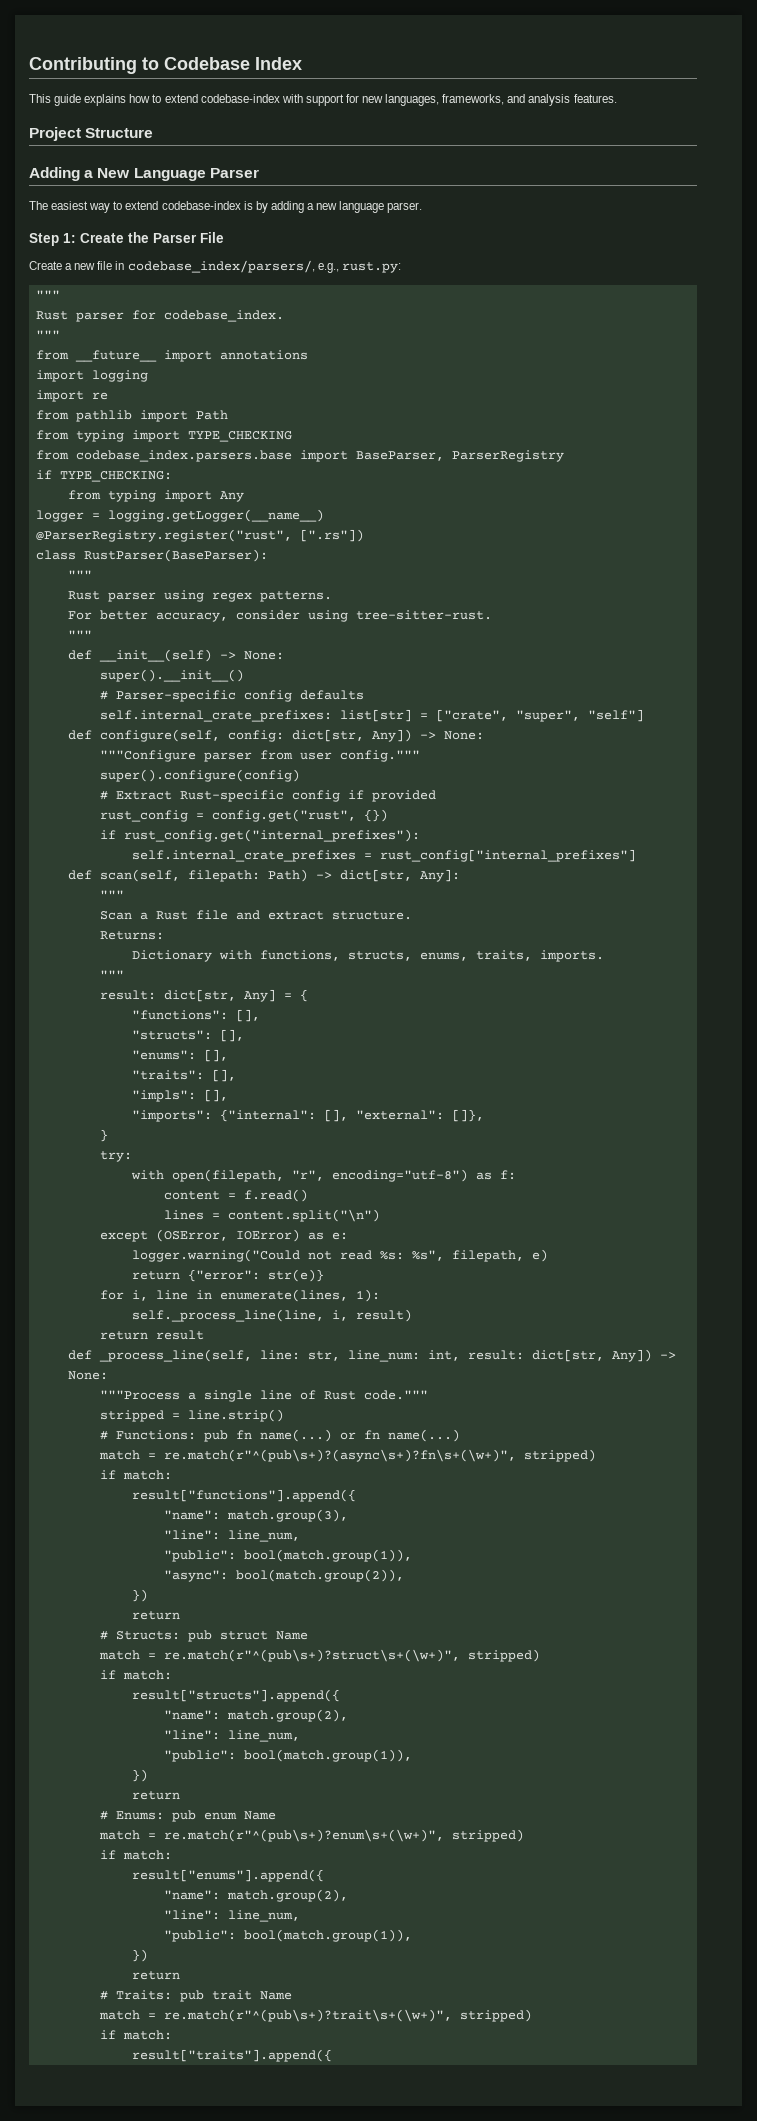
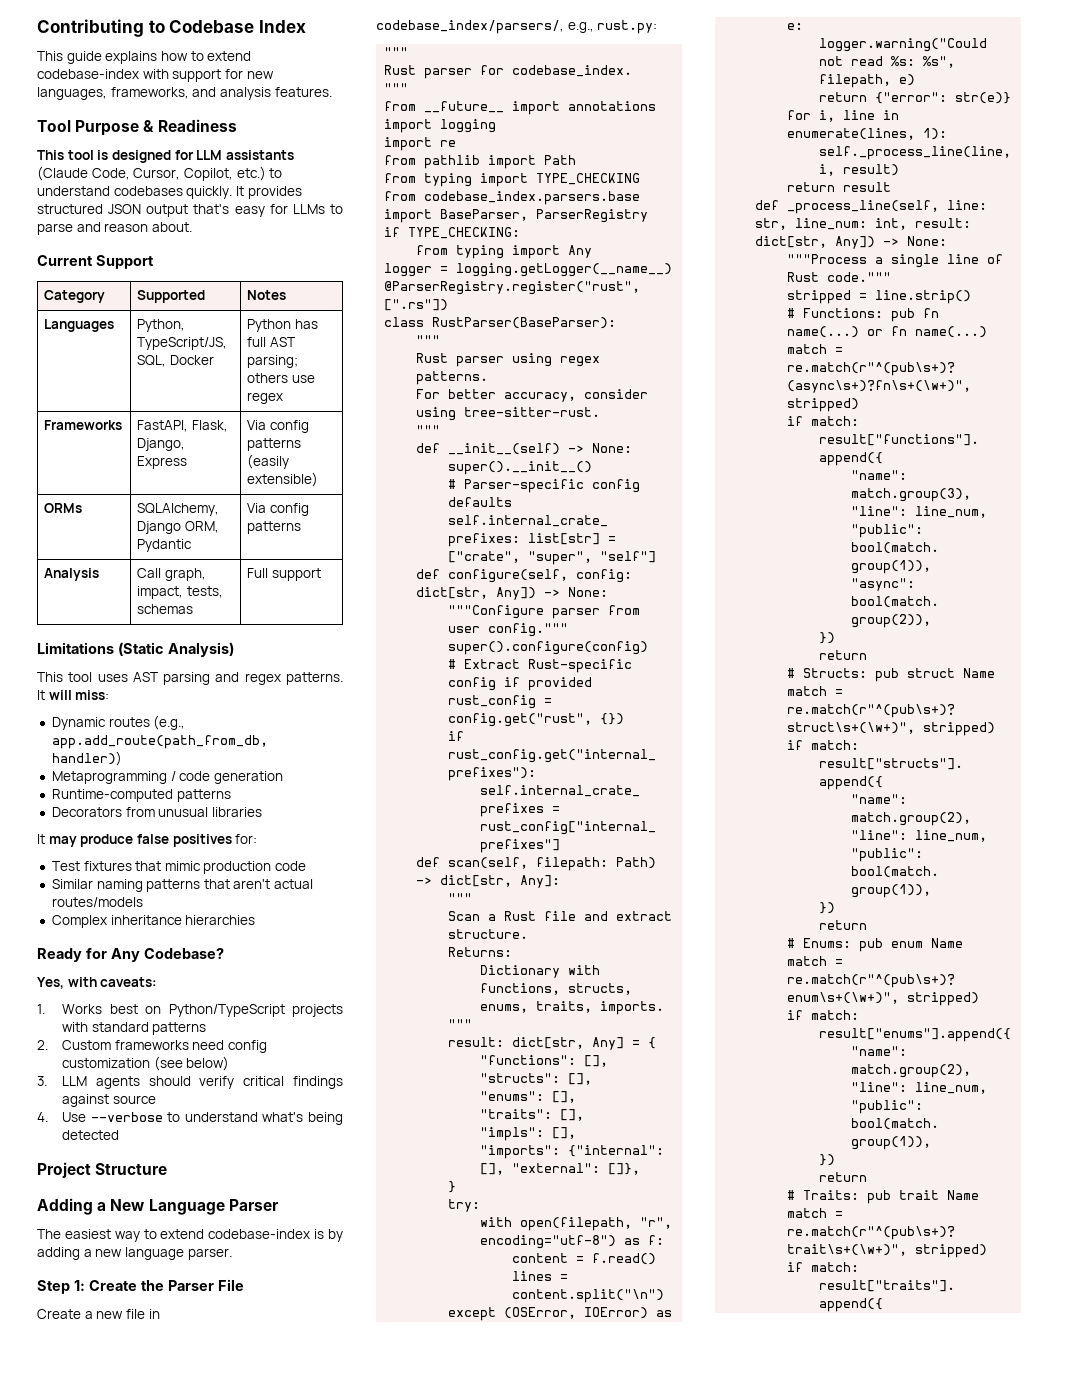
(617, 98) none -> [37,119,237,136] [37,150,294,163] [37,166,283,181] [37,186,302,199] [37,204,343,217] [37,222,192,235] [37,255,154,269] [44,290,106,303] [137,290,206,303] [247,290,287,300] [44,319,115,332] [137,319,186,332] [137,337,228,350] [137,355,214,367] [247,319,318,332] [247,337,295,347] [247,355,299,368] [247,373,315,383] [247,392,284,404] [44,420,123,430] [137,420,228,432] [137,438,186,451] [137,456,188,469] [247,420,309,433] [247,438,302,451] [247,454,290,469] [247,472,319,487] [44,503,83,513] [137,503,220,516] [137,521,219,534] [137,539,193,552] [247,503,309,516] [247,521,302,534] [44,568,100,581] [137,568,206,581] [137,586,223,599] [137,604,194,614] [247,568,321,581] [37,642,234,657] [37,672,343,685] [37,690,110,700] [51,715,186,730] [51,735,268,749] [51,751,122,766] [51,771,283,784] [51,789,231,802] [51,807,262,817] [37,834,258,847] [51,861,307,874] [51,879,314,892] [51,897,143,907] [51,915,256,928] [37,948,224,962] [37,977,158,989] [37,1004,343,1017] [62,1022,207,1035] [37,1040,268,1053] [62,1056,230,1071] [37,1076,343,1089] [62,1094,156,1107] [37,1112,343,1125] [62,1130,120,1140] // Tool Purpose & Readiness // This tool is designed for LLM assistants (Claude Code, Cursor, Copilot, etc.) to understand codebases quickly. It provides structured JSON output that's easy for LLMs to parse and reason about. // Current Support // Category | Supported | Notes // Languages | Python, TypeScript/JS, SQL, Docker | Python has full AST parsing; others use regex // Frameworks | FastAPI, Flask, Django, Express | Via config patterns (easily extensible) // ORMs | SQLAlchemy, Django ORM, Pydantic | Via config patterns // Analysis | Call graph, impact, tests, schemas | Full support // Limitations (Static Analysis) // This tool uses AST parsing and regex patterns. It will miss: // Dynamic routes (e.g., app.add_route(path_from_db, handler)) // Metaprogramming / code generation // Runtime-computed patterns // Decorators from unusual libraries // It may produce false positives for: // Test fixtures that mimic production code // Similar naming patterns that aren't actual routes/models // Complex inheritance hierarchies // Ready for Any Codebase? // Yes, with caveats: // 1. Works best on Python/TypeScript projects with standard patterns // 2. Custom frameworks need config customization (see below) // 3. LLM agents should verify critical findings against source // 4. Use --verbose to understand what's being detected

